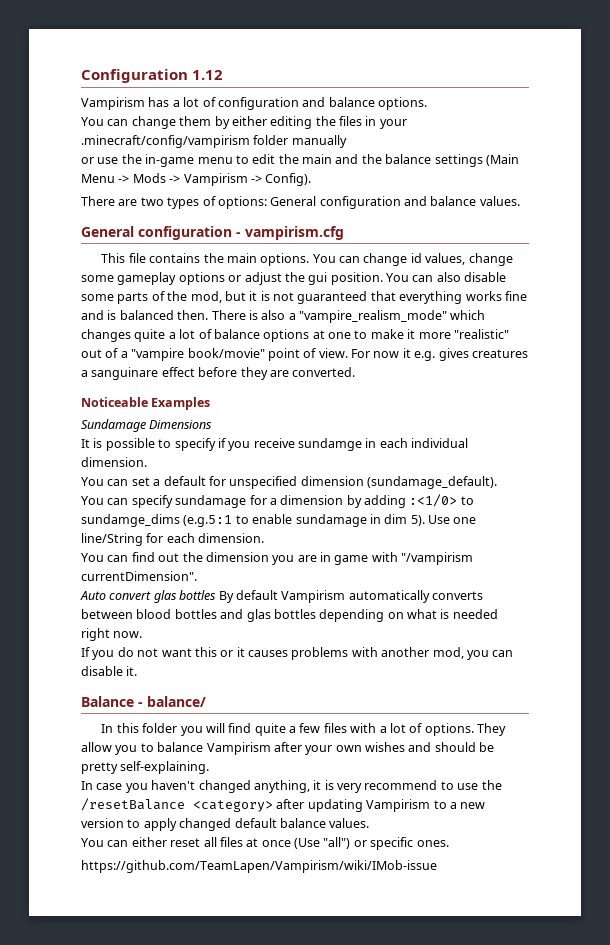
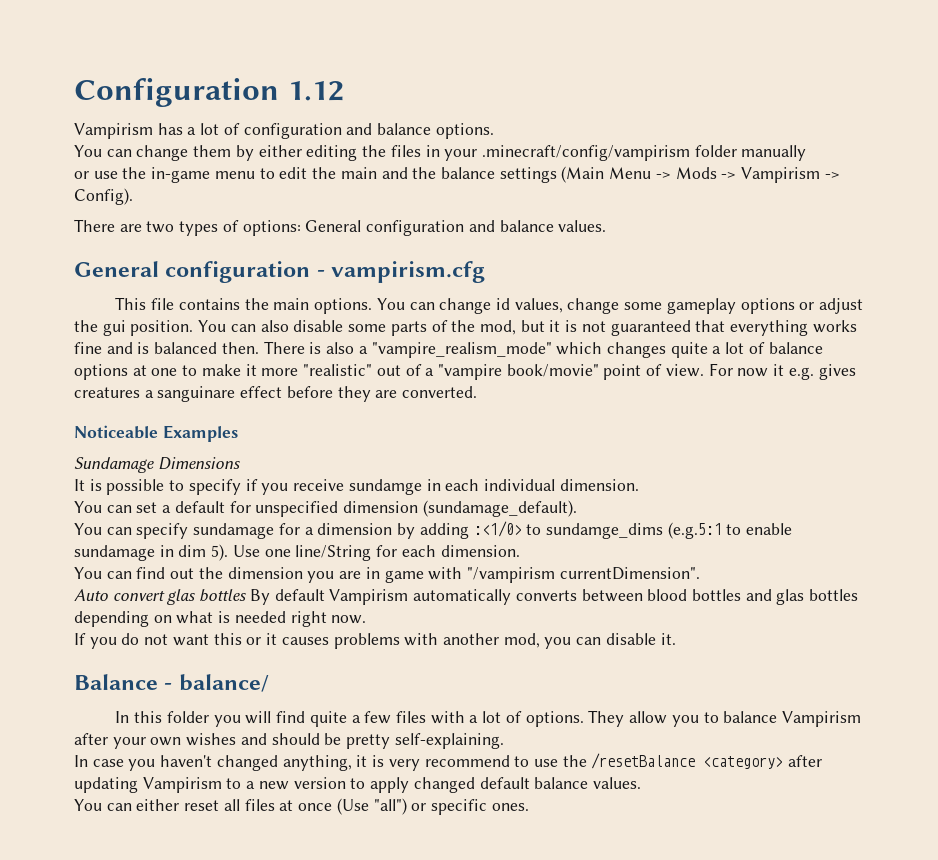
[81,860,437,873] // https://github.com/TeamLapen/Vampirism/wiki/IMob-issue -> (529, 807) none

